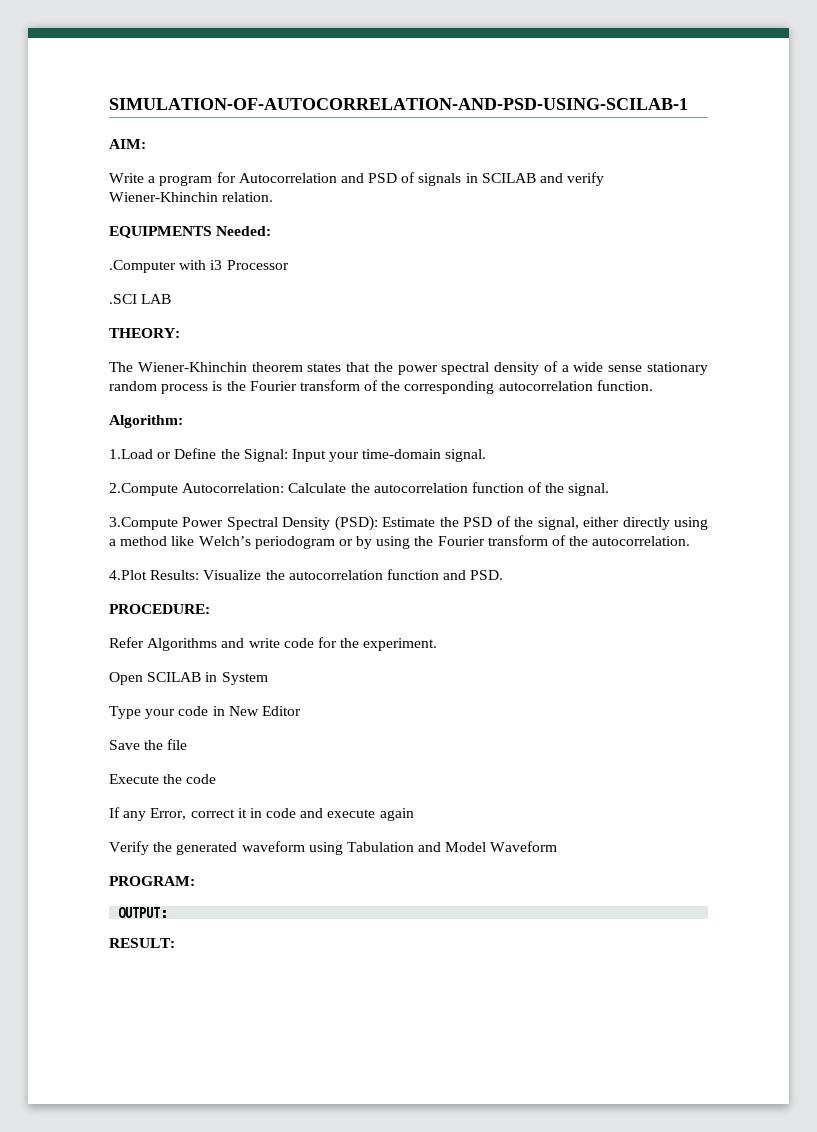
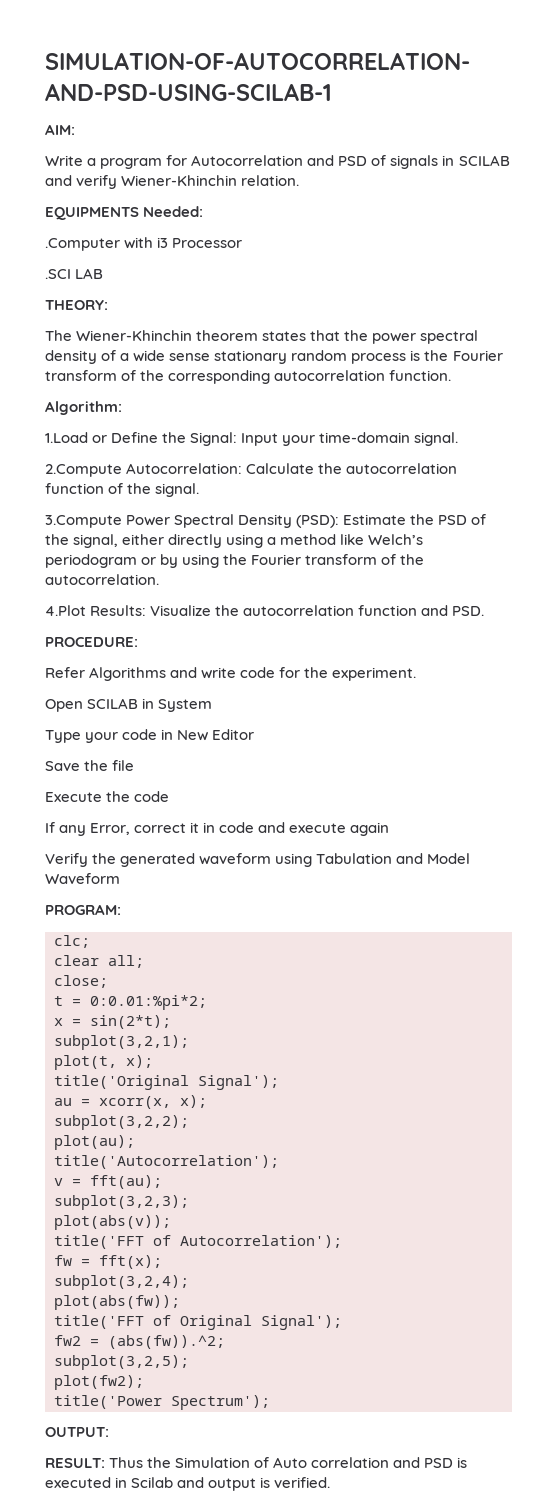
[118,907,168,918] [109,938,175,948] OUTPUT: // RESULT: -> [54,935,90,948] [54,955,144,968] [54,975,108,988] [54,995,207,1010] [54,1015,171,1029] [54,1035,189,1050] [54,1055,153,1070] [54,1075,279,1090] [54,1095,207,1109] [54,1115,189,1130] [54,1135,135,1150] [54,1155,279,1169] [54,1175,162,1189] [54,1195,189,1210] [54,1215,171,1230] [54,1235,342,1249] [54,1255,162,1269] [54,1275,189,1290] [54,1295,180,1310] [54,1315,342,1330] [54,1335,225,1349] [54,1355,189,1370] [54,1375,144,1390] [54,1395,270,1410] [45,1427,109,1437] [45,1457,468,1468] [45,1477,331,1491] clc; // clear all; // close; // t = 0:0.01:%pi*2; // x = sin(2*t); // subplot(3,2,1); // plot(t, x); // title('Original Signal'); // au = xcorr(x, x); // subplot(3,2,2); // plot(au); // title('Autocorrelation'); // v = fft(au); // subplot(3,2,3); // plot(abs(v)); // title('FFT of Autocorrelation'); // fw = fft(x); // subplot(3,2,4); // plot(abs(fw)); // title('FFT of Original Signal'); // fw2 = (abs(fw)).^2; // subplot(3,2,5); // plot(fw2); // title('Power Spectrum'); // OUTPUT: // RESULT: Thus the Simulation of Auto correlation and PSD is executed in Scilab and output is verified.

